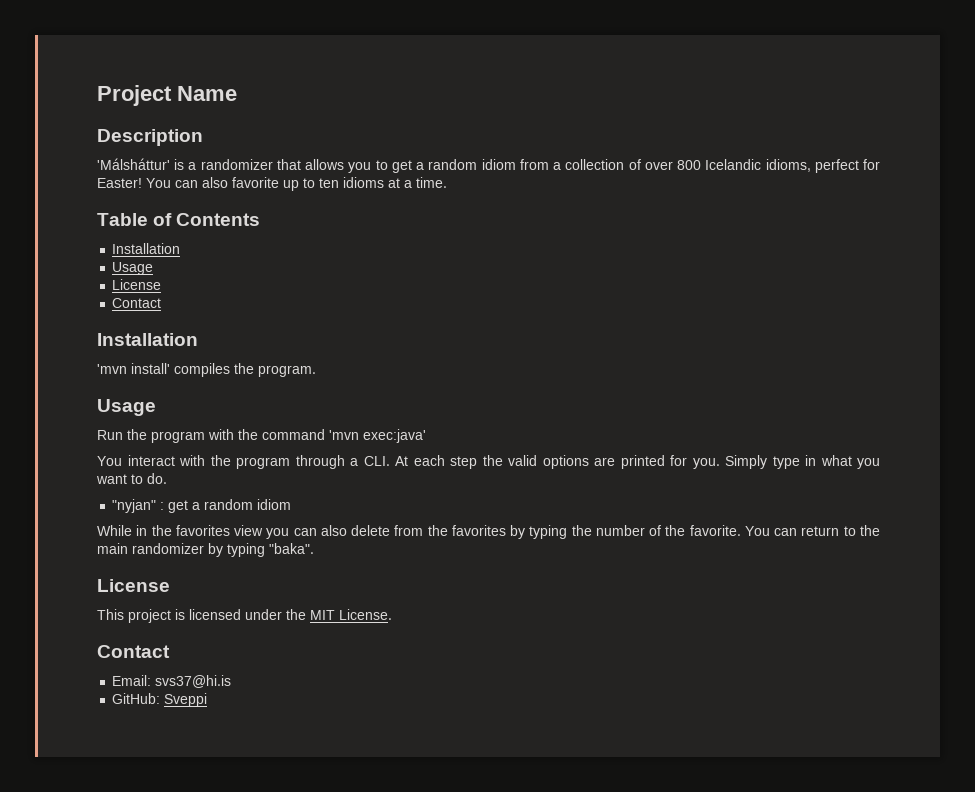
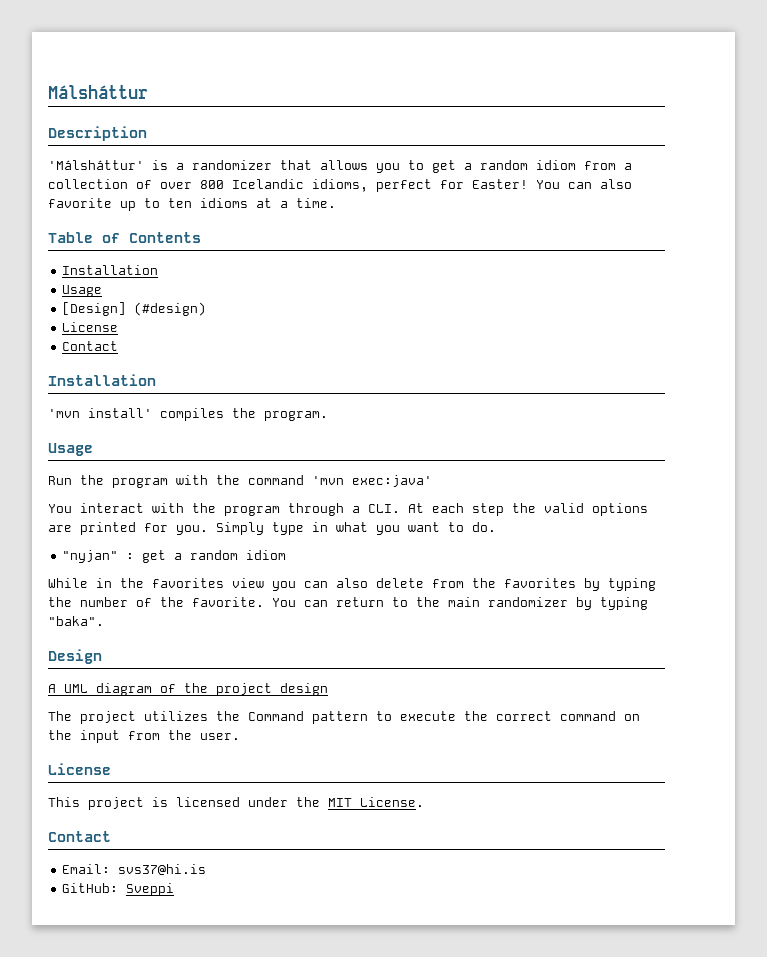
[97,85,237,106] Project Name -> [48,85,148,99] Málsháttur
(154, 268) none -> [62,302,207,316] // [Design] (#design)
(314, 548) none -> [48,649,102,664] [48,683,328,696] [48,711,640,724] [48,730,240,743] // Design // A UML diagram of the project design // The project utilizes the Command pattern to execute the correct command on the input from the user.

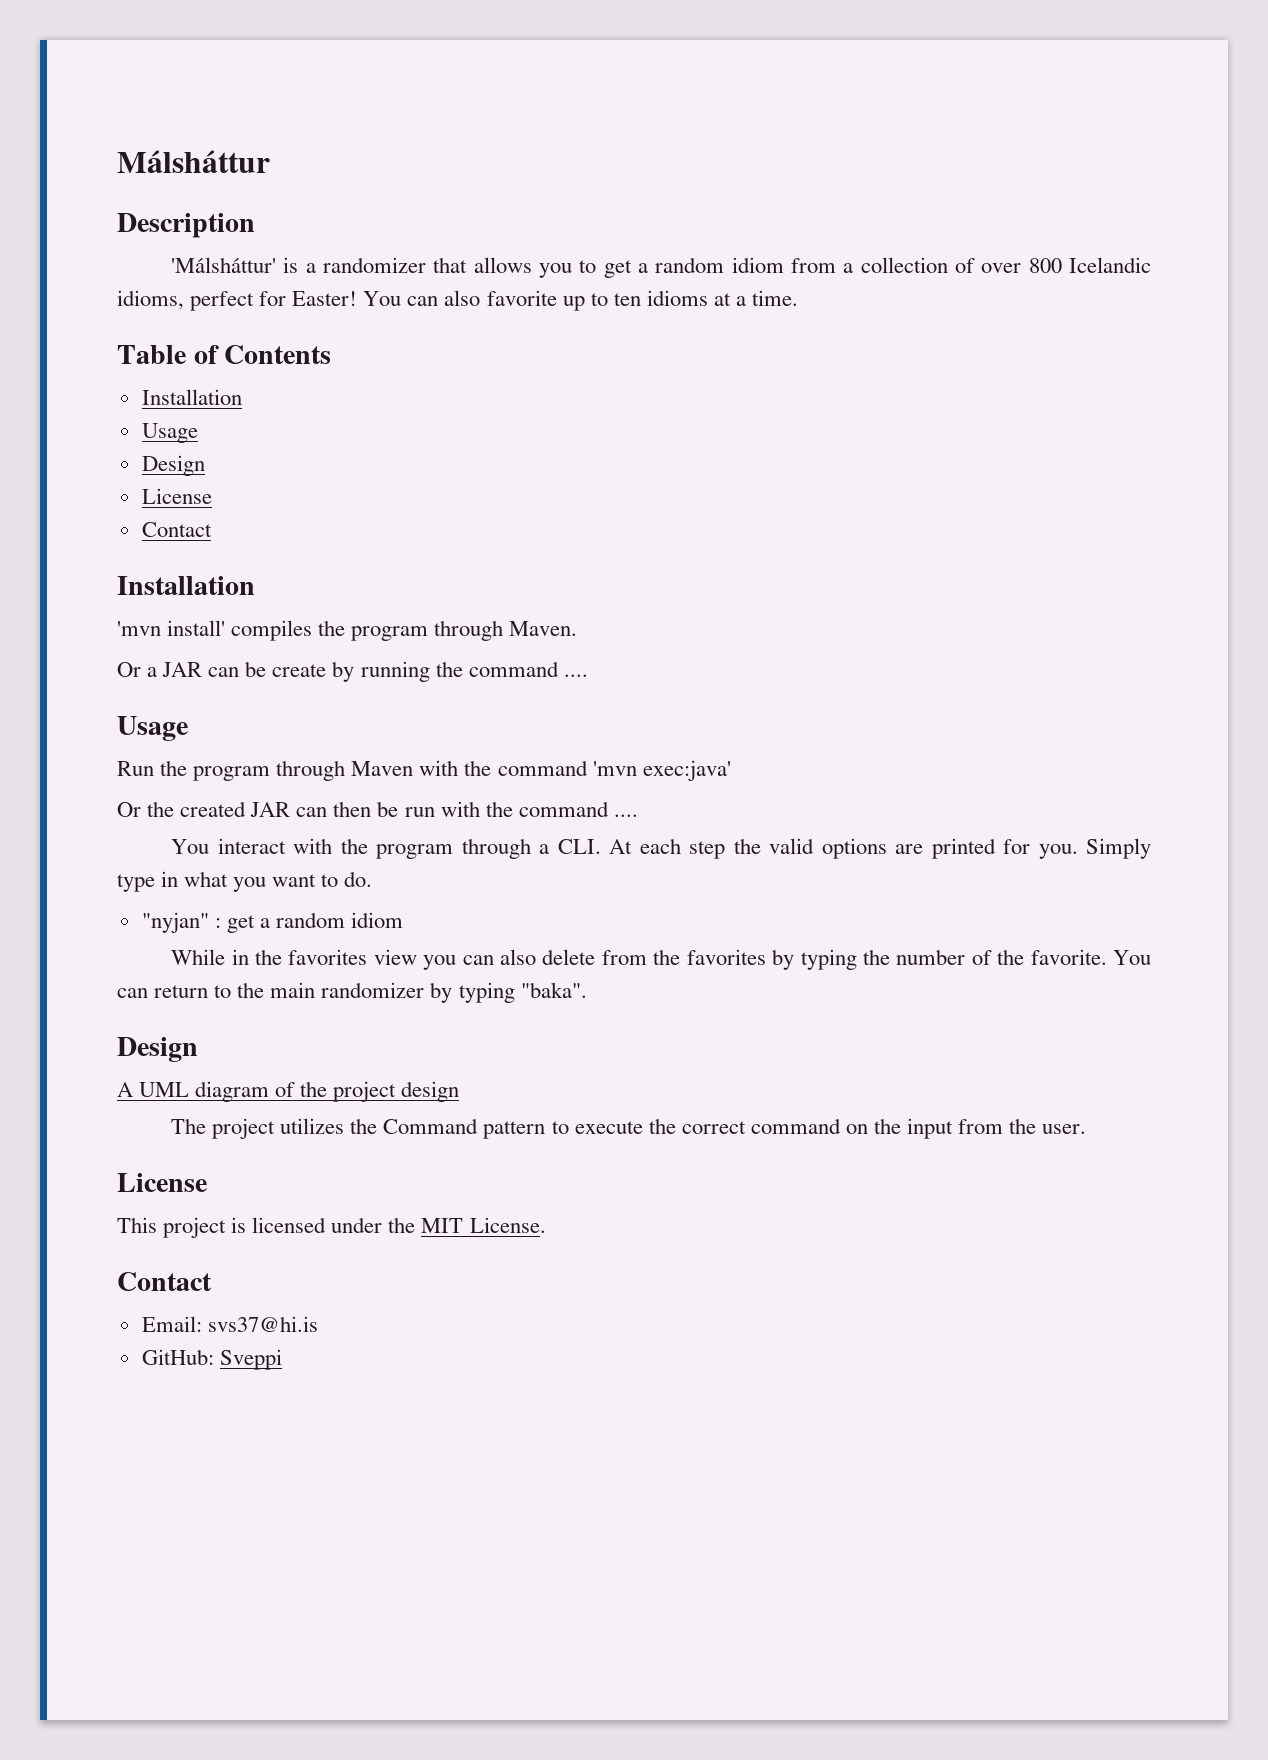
[62,302,207,316] [Design] (#design) -> [141,455,205,476] Design
[264,411,328,421] program. -> [351,620,578,641] [117,661,588,682] program through Maven. // Or a JAR can be create by running the command ....
(168, 483) none -> [276,760,414,781] through Maven
(432, 481) none -> [117,801,638,817] // Or the created JAR can then be run with the command ....

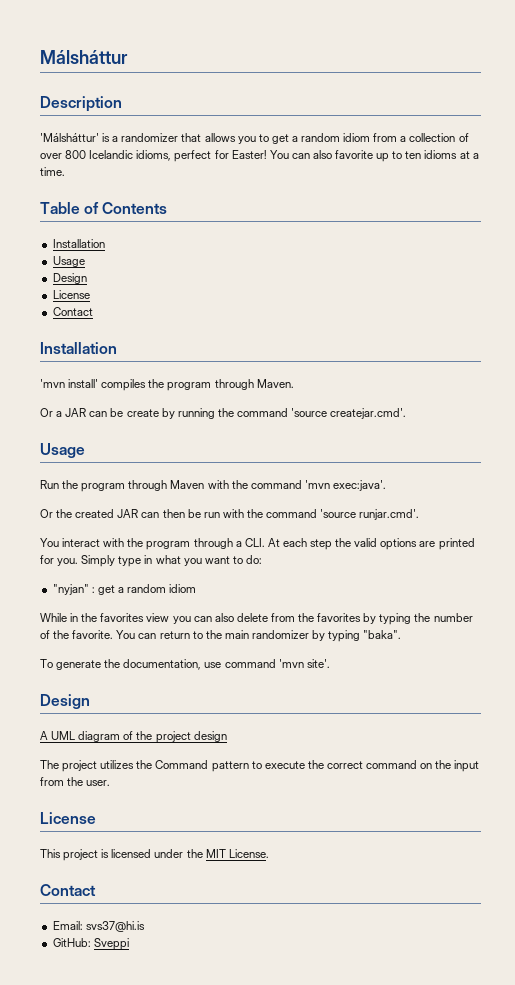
[563,674,588,677] .... -> [291,408,407,419] 'source createjar.cmd'.
[642,760,731,781] exec:java' -> [332,480,386,491] exec:java'.
[613,814,638,817] .... -> [320,509,420,520] 'source runjar.cmd'.
[344,871,373,887] do. -> [245,555,262,564] do:
(587, 990) none -> [40,659,330,670] // To generate the documentation, use command 'mvn site'.

